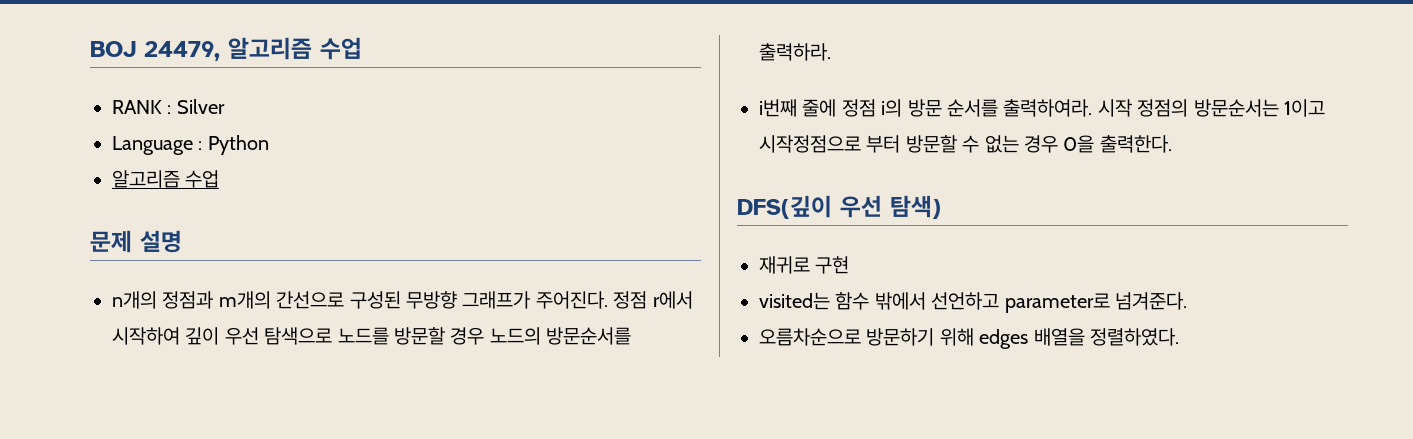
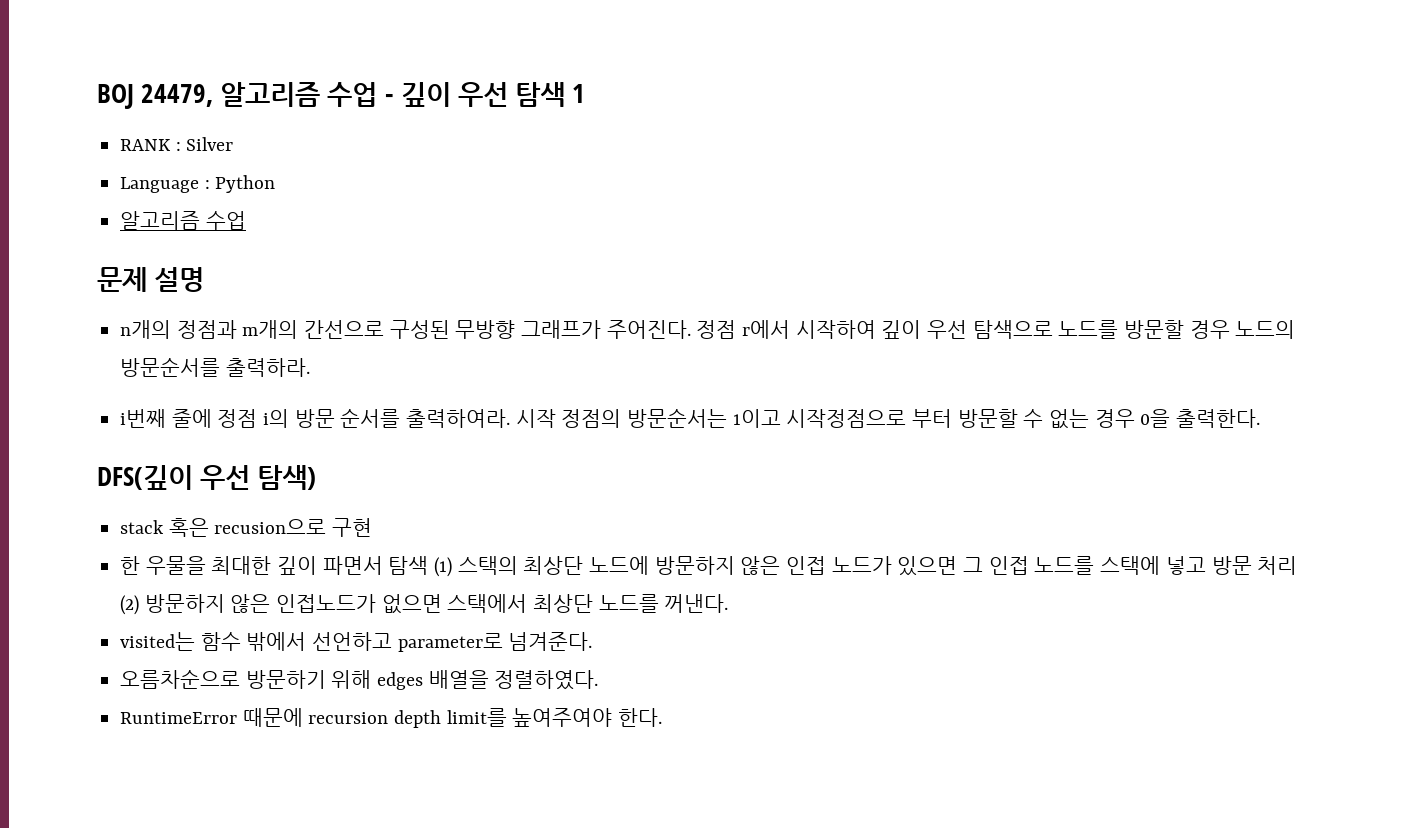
(362, 48) none -> [384,82,586,107] - 깊이 우선 탐색 1
[759,256,850,274] 재귀로 구현 -> [120,518,373,537] [120,556,1298,577] [120,594,729,615] stack 혹은 recusion으로 구현 // 한 우물을 최대한 깊이 파면서 탐색 (1) 스택의 최상단 노드에 방문하지 않은 인접 노드가 있으면 그 인접 노드를 스택에 넣고 방문 처리 (2) 방문하지 않은 인접노드가 없으면 스택에서 최상단 노드를 꺼낸다.
(1179, 337) none -> [120,708,663,728] // RuntimeError 때문에 recursion depth limit를 높여주여야 한다.

